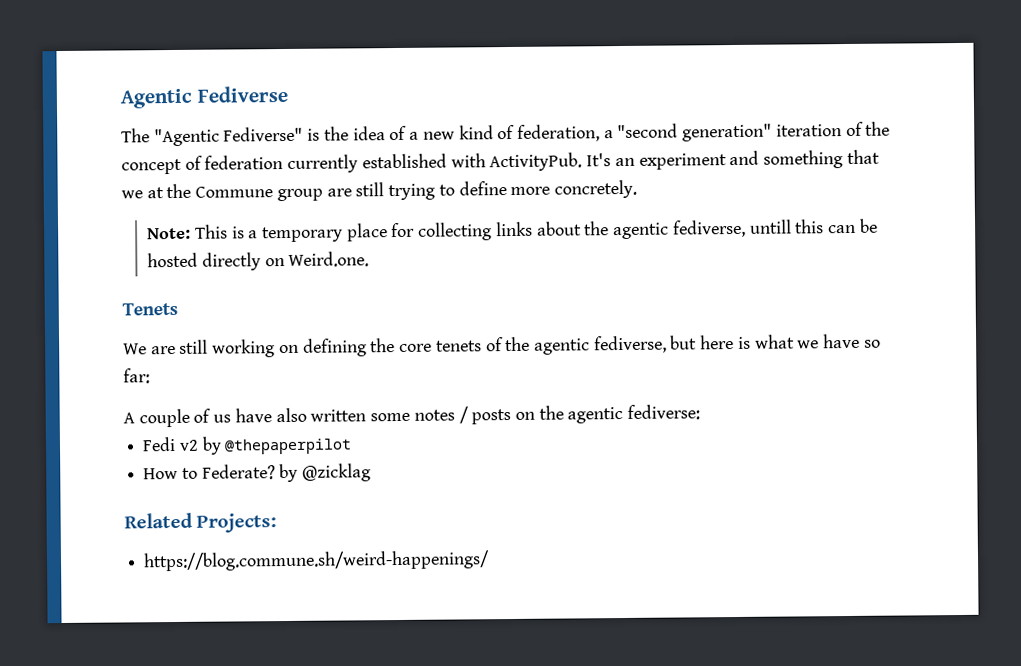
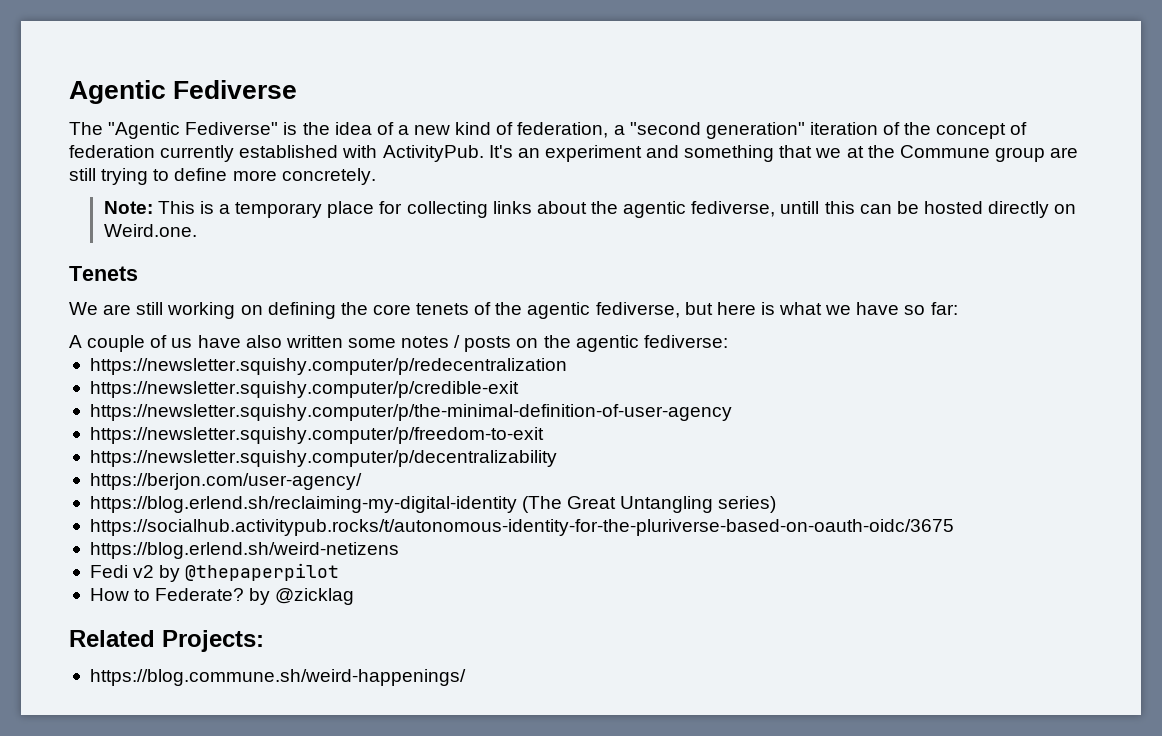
(701, 412) none -> [89,358,567,375] [89,381,519,398] [89,404,732,421] [89,427,544,444] [89,450,557,467] [89,473,362,490] [89,496,777,513] [89,519,954,536] [89,542,399,559] // https://newsletter.squishy.computer/p/redecentralization // https://newsletter.squishy.computer/p/credible-exit // https://newsletter.squishy.computer/p/the-minimal-definition-of-user-agency // https://newsletter.squishy.computer/p/freedom-to-exit // https://newsletter.squishy.computer/p/decentralizability // https://berjon.com/user-agency/ // https://blog.erlend.sh/reclaiming-my-digital-identity (The Great Untangling series) // https://socialhub.activitypub.rocks/t/autonomous-identity-for-the-pluriverse-based-on-oauth-oidc/3675 // https://blog.erlend.sh/weird-netizens

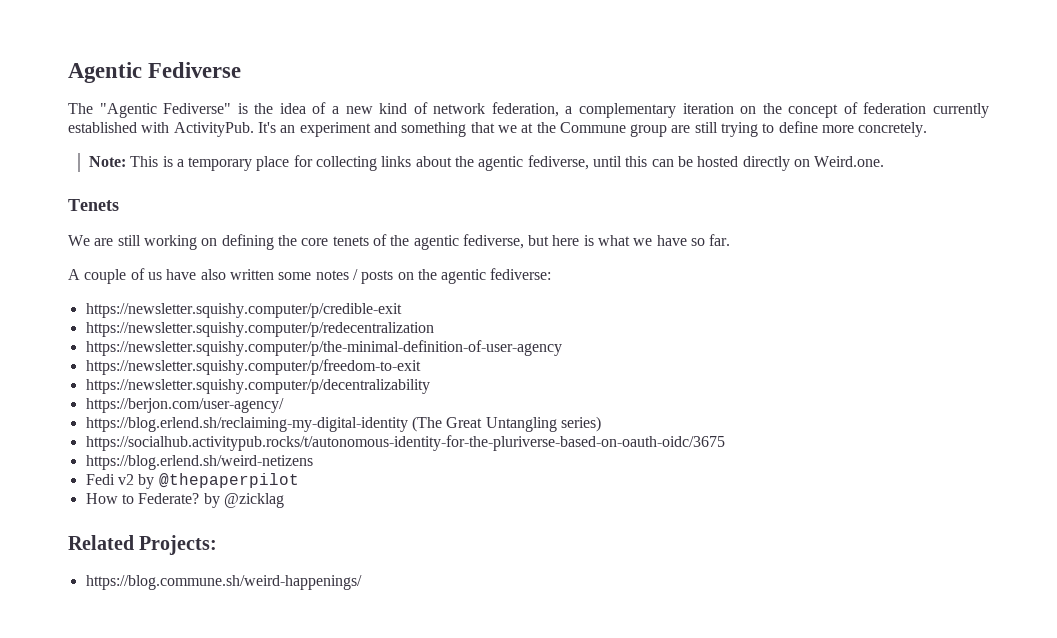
(514, 128) none -> [433,103,486,114] network
[629,122,901,139] "second generation" iteration of -> [578,103,757,118] complementary iteration on
[780,201,820,214] untill -> [593,156,623,167] until
[930,302,958,315] far: -> [709,234,731,246] far.
(728, 341) none -> [85,303,402,318] // https://newsletter.squishy.computer/p/credible-exit
[89,381,519,398] // https://newsletter.squishy.computer/p/credible-exit -> (434, 329) none

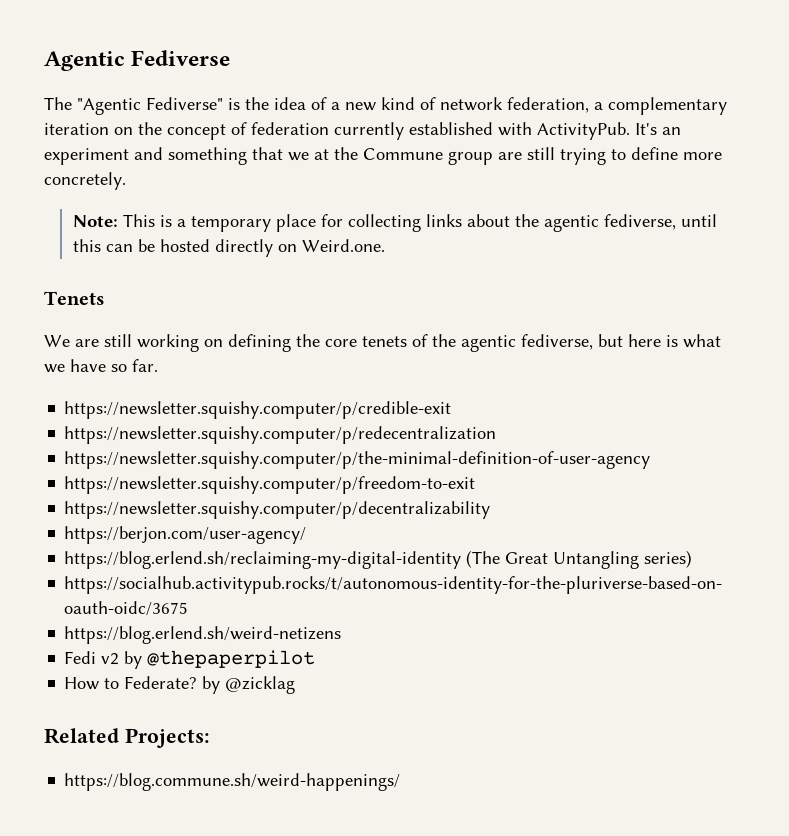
[68,268,552,284] // A couple of us have also written some notes / posts on the agentic fediverse: -> (158, 365) none

